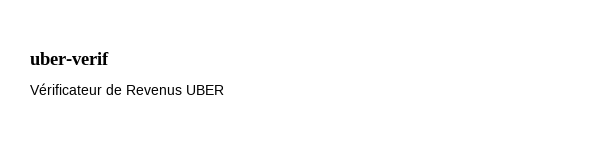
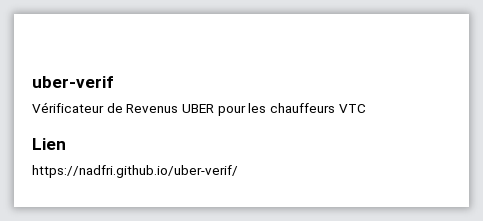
(224, 90) none -> [217,103,366,116] [32,138,66,150] [32,165,238,178] pour les chauffeurs VTC // Lien // https://nadfri.github.io/uber-verif/

